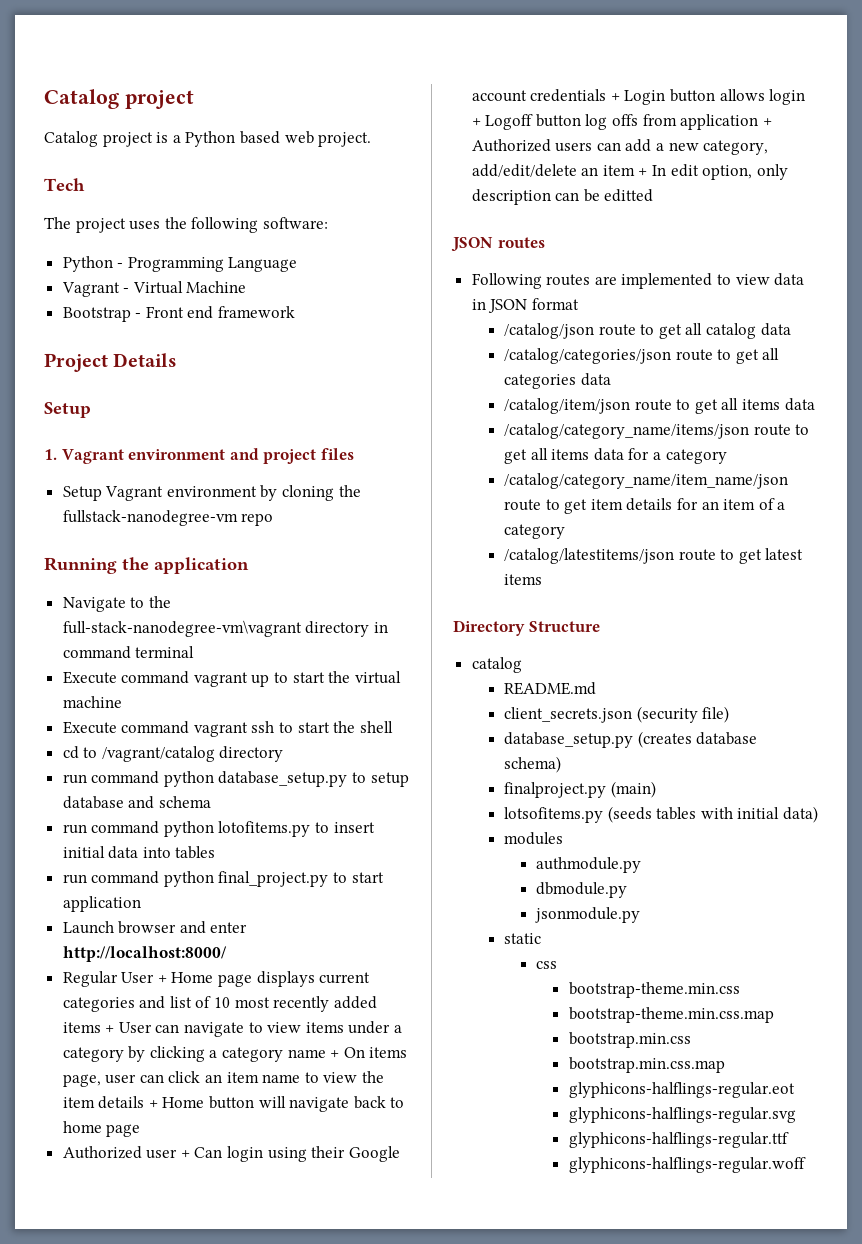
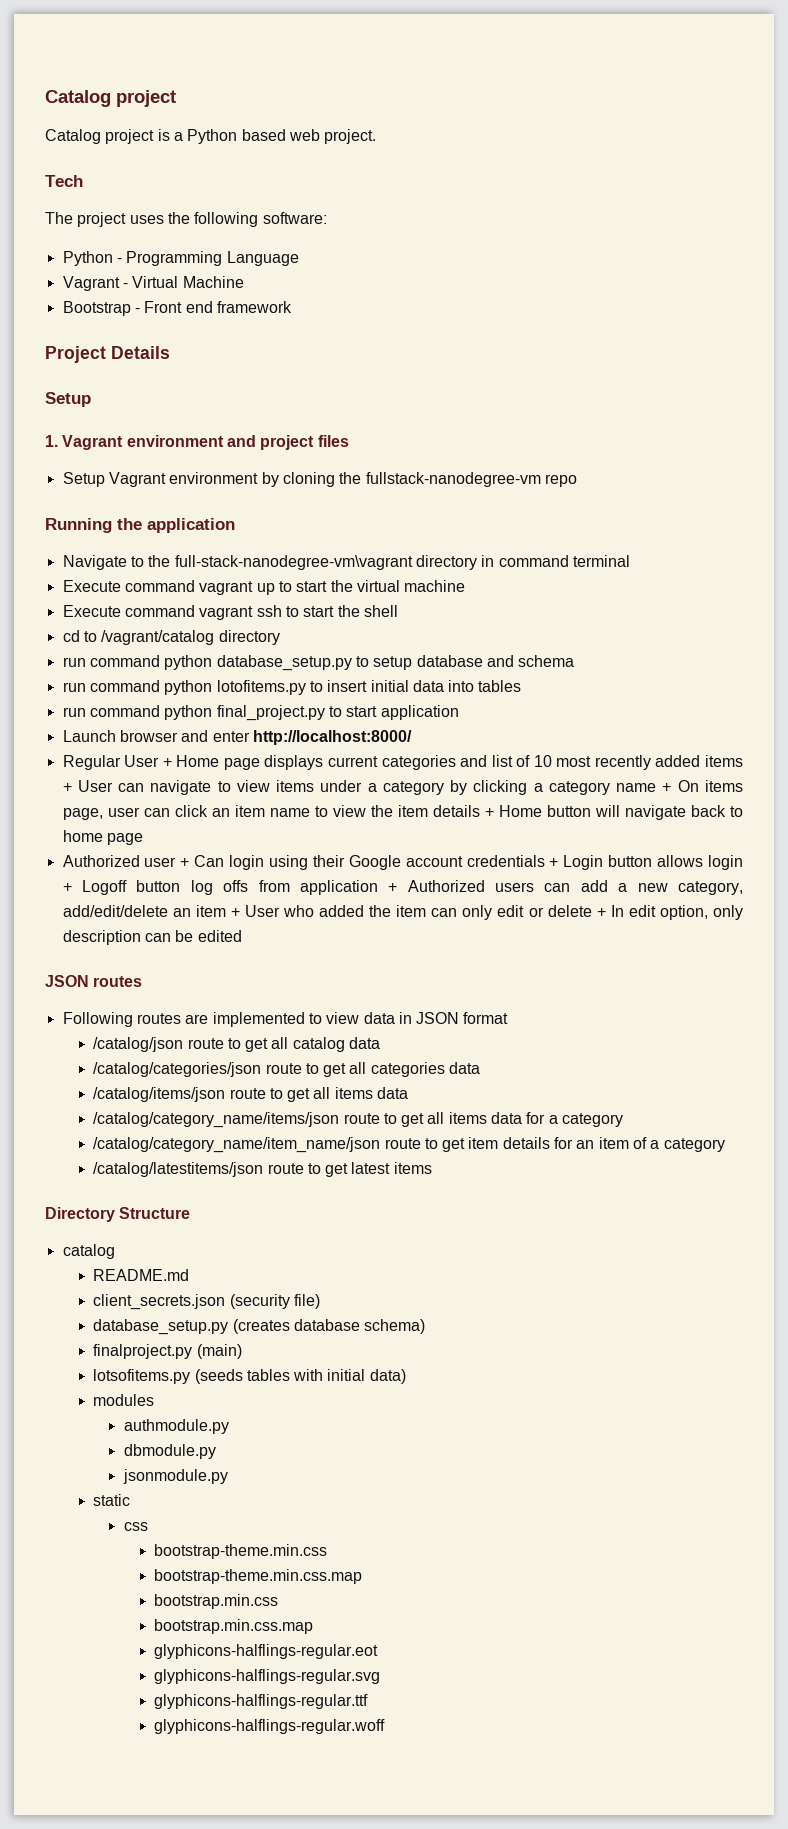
(648, 172) none -> [244,905,606,920] User who added the item can only edit or delete +
[604,189,654,202] editted -> [197,930,242,942] edited
[503,398,630,414] /catalog/item/json -> [93,1087,226,1102] /catalog/items/json

